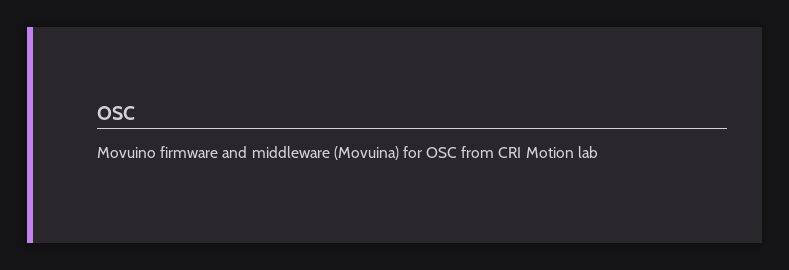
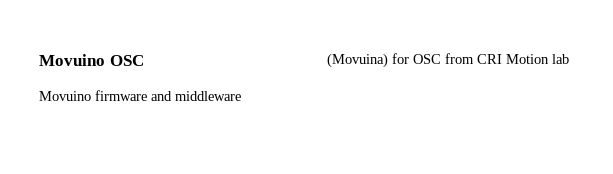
(97, 113) none -> [39,54,105,66] Movuino

